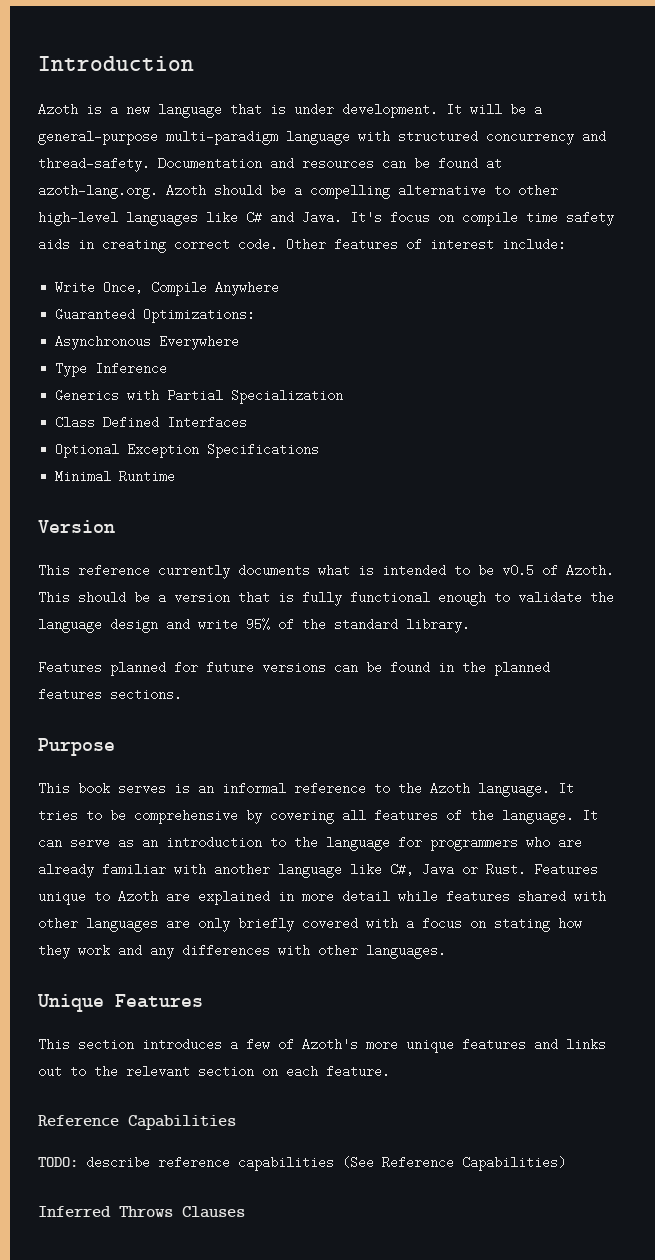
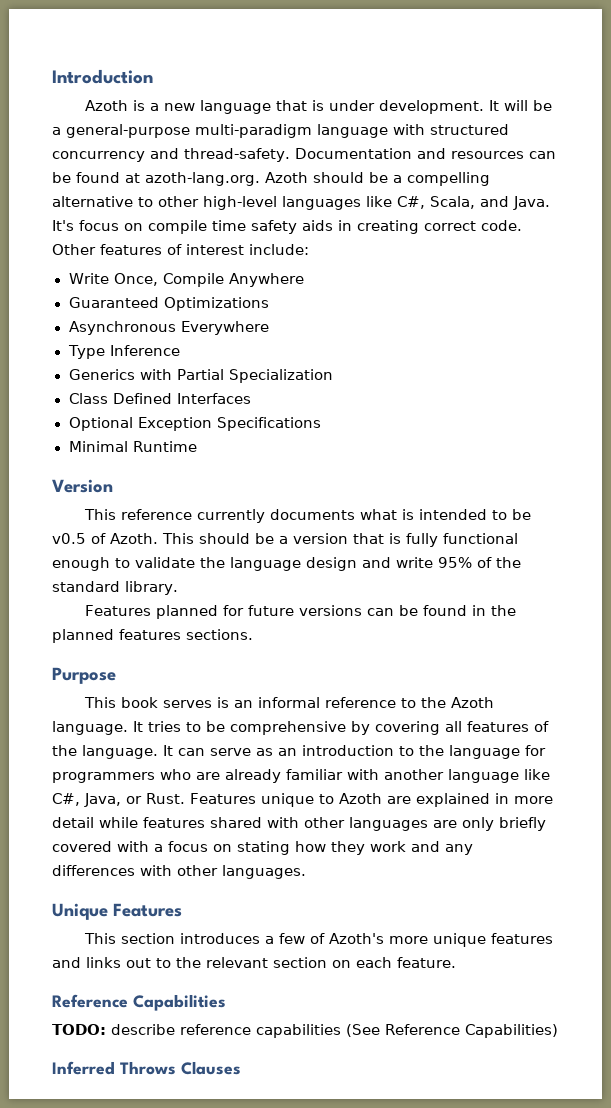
[246,211,262,224] C# -> [397,196,475,209] C#, Scala,
[143,308,256,323] Optimizations: -> [163,297,269,311] Optimizations
[422,863,454,876] Java -> [84,793,121,807] Java,

